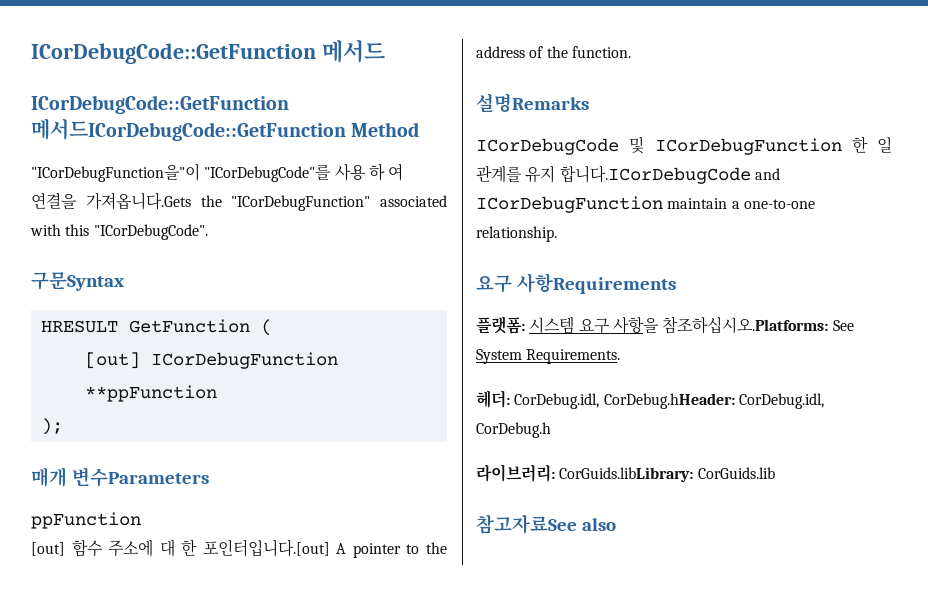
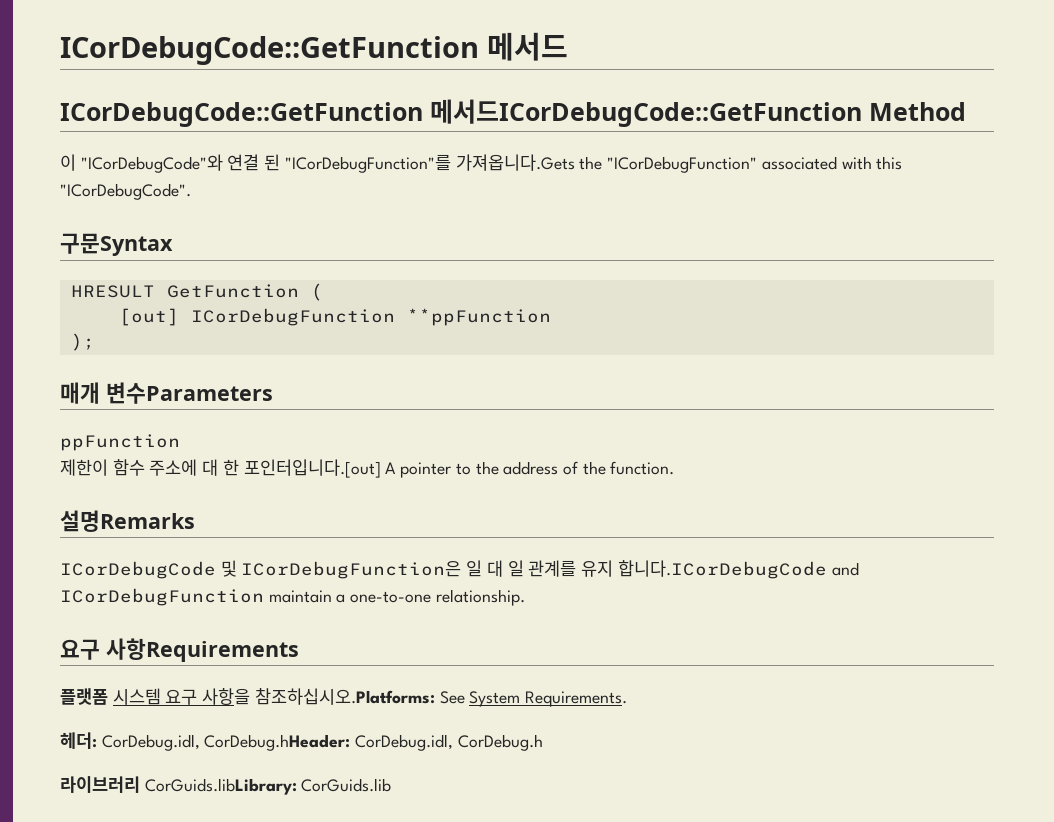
[31,163,404,182] [31,192,77,209] "ICorDebugFunction을"이 "ICorDebugCode"를 사용 하 여 연결을 -> [60,154,451,173] 이 "ICorDebugCode"와 연결 된 "ICorDebugFunction"를
[31,542,65,556] [out] -> [60,459,108,476] 제한이
[654,136,868,155] ICorDebugFunction 한 -> [241,560,503,579] ICorDebugFunction은 일 대
[476,316,525,334] 플랫폼: -> [60,688,108,705] 플랫폼
[476,464,555,482] 라이브러리: -> [60,776,140,793] 라이브러리
[476,514,616,534] // 참고자료See also -> (392, 785) none

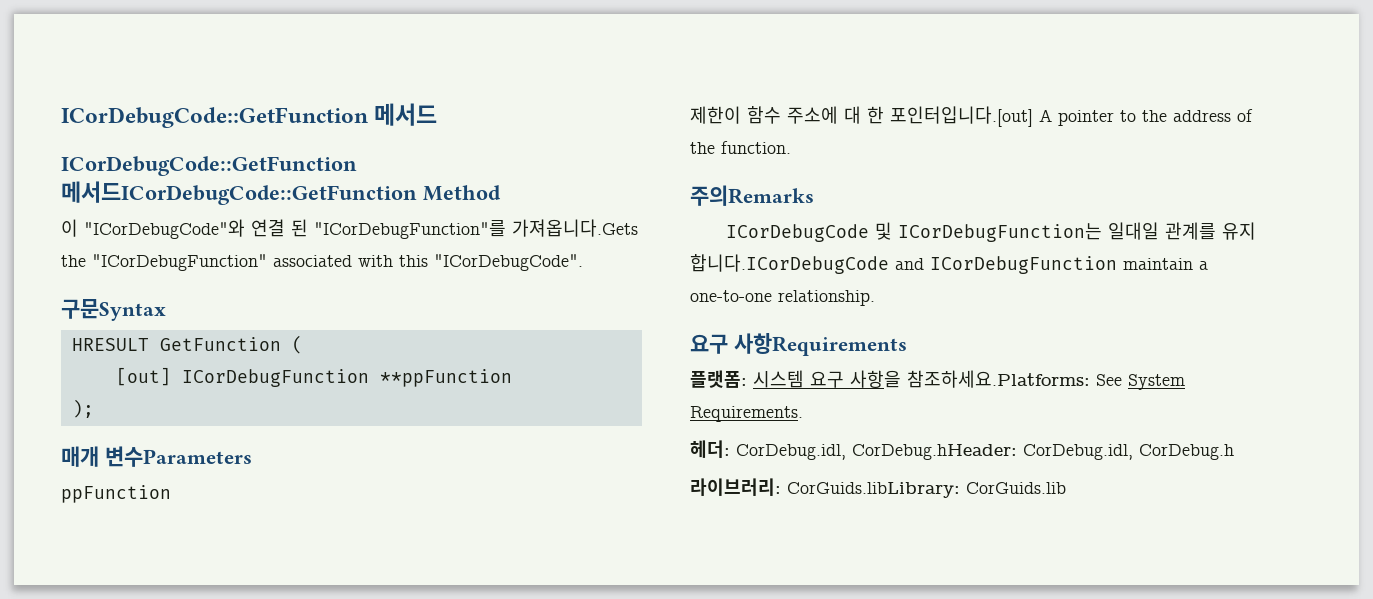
[60,510,195,532] 설명Remarks -> [690,185,814,206] 주의Remarks
[241,560,524,579] ICorDebugFunction은 일 대 일 -> [898,222,1160,242] ICorDebugFunction는 일대일
[60,688,108,705] 플랫폼 -> [690,370,747,388] 플랫폼:
[254,688,435,705] 참조하십시오.Platforms: -> [907,370,1090,388] 참조하세요.Platforms:
[60,776,140,793] 라이브러리 -> [690,478,781,496] 라이브러리:

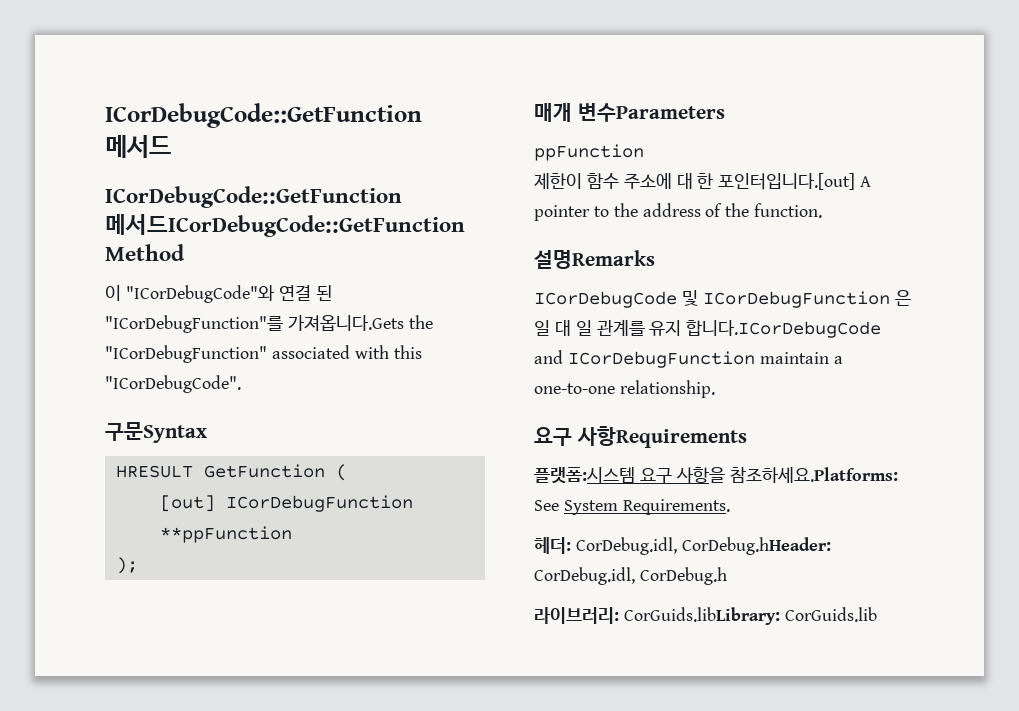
[690,185,814,206] 주의Remarks -> [534,250,655,269] 설명Remarks
[898,222,1160,242] ICorDebugFunction는 일대일 -> [702,290,911,308] [534,320,592,336] ICorDebugFunction 은 일 대 일
[690,370,804,388] 플랫폼: 시스템 -> [534,467,635,484] 플랫폼:시스템

